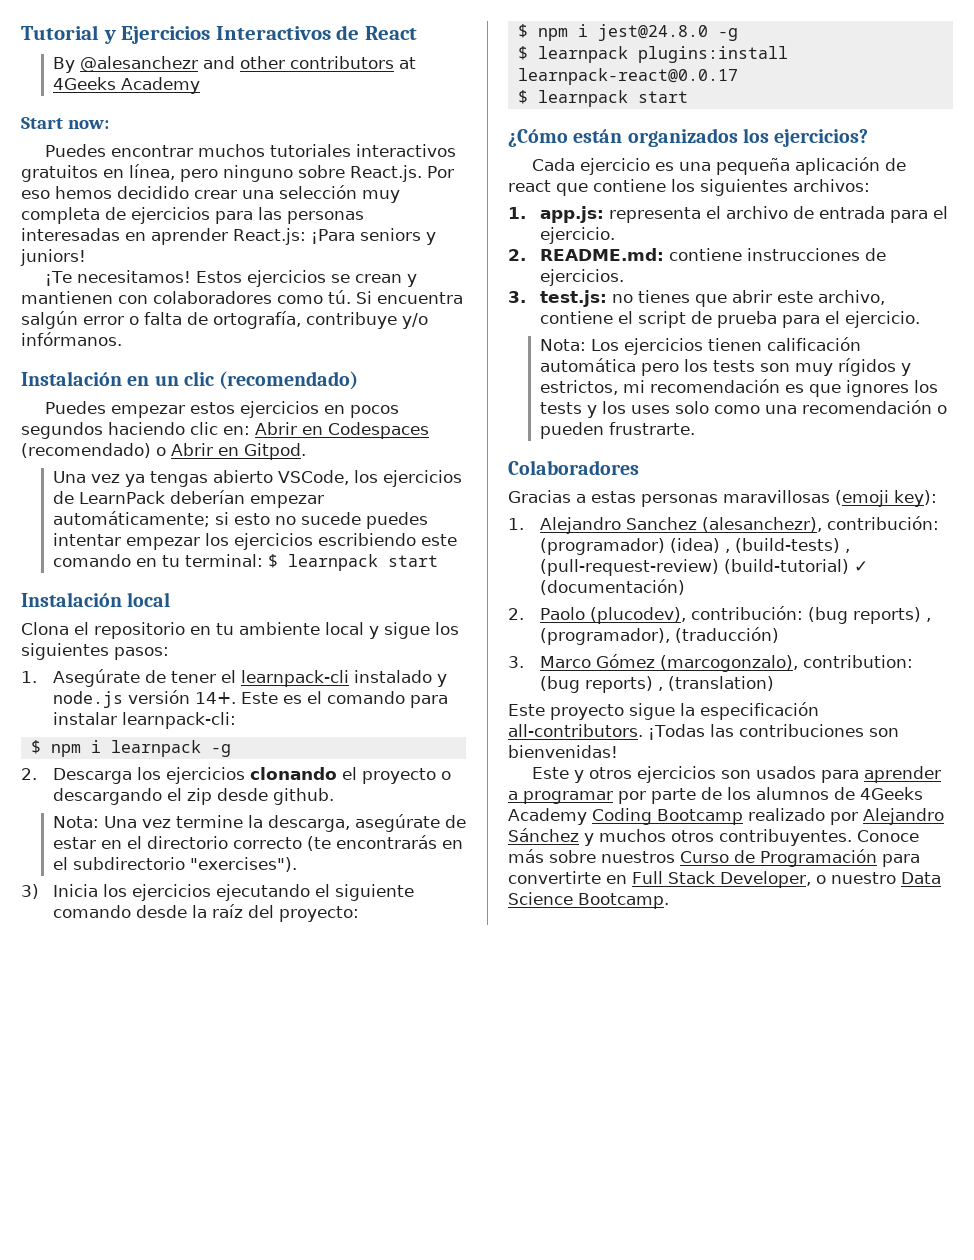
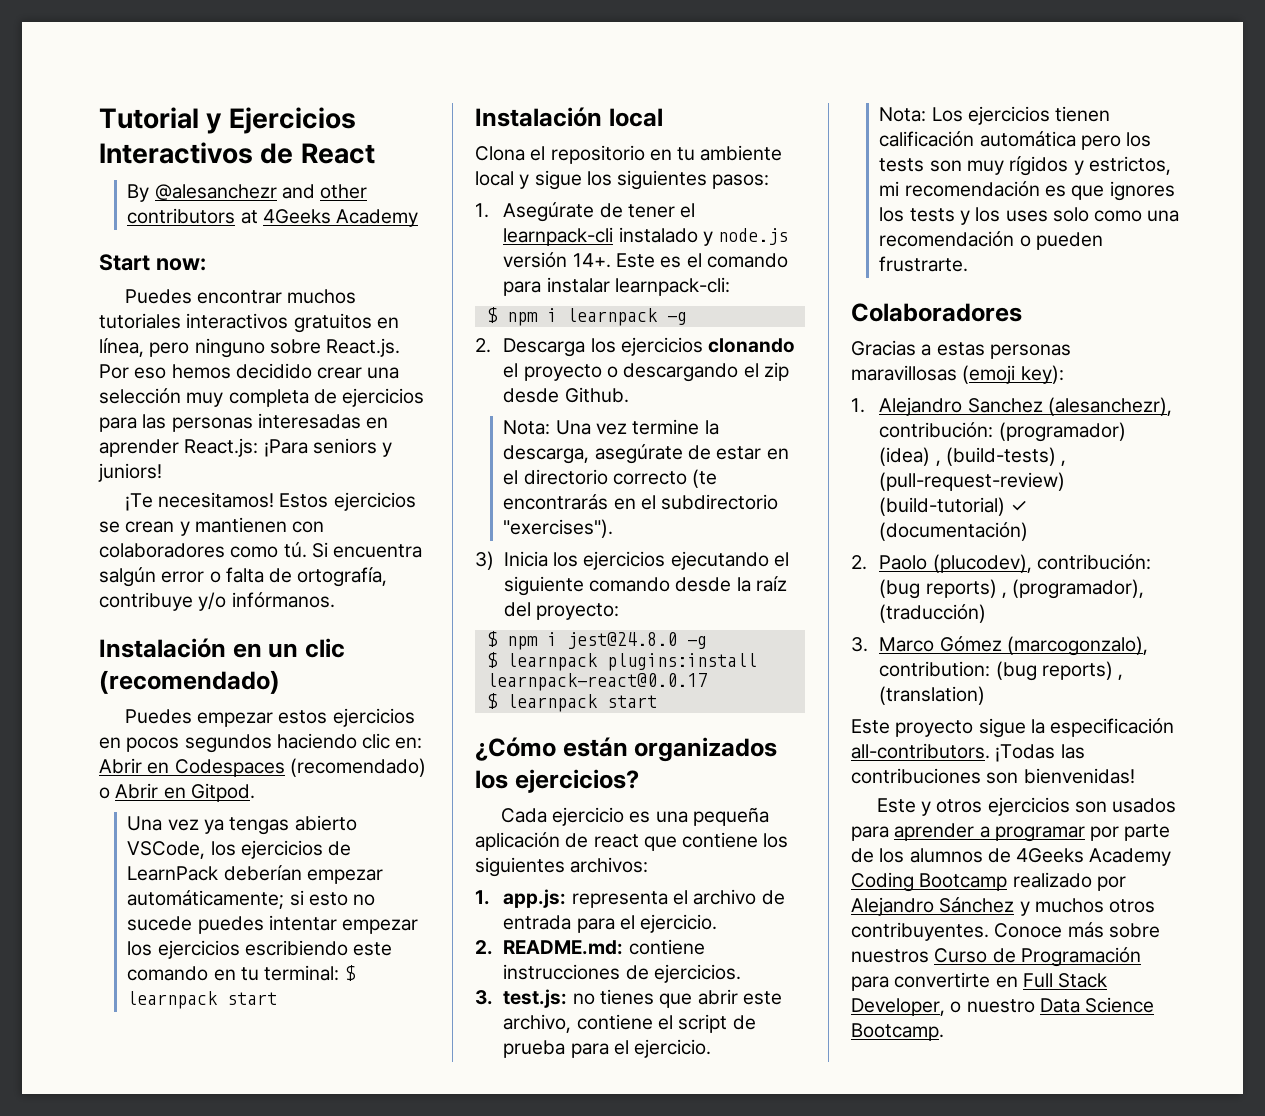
[272,788,334,805] github. -> [564,387,629,403] Github.

